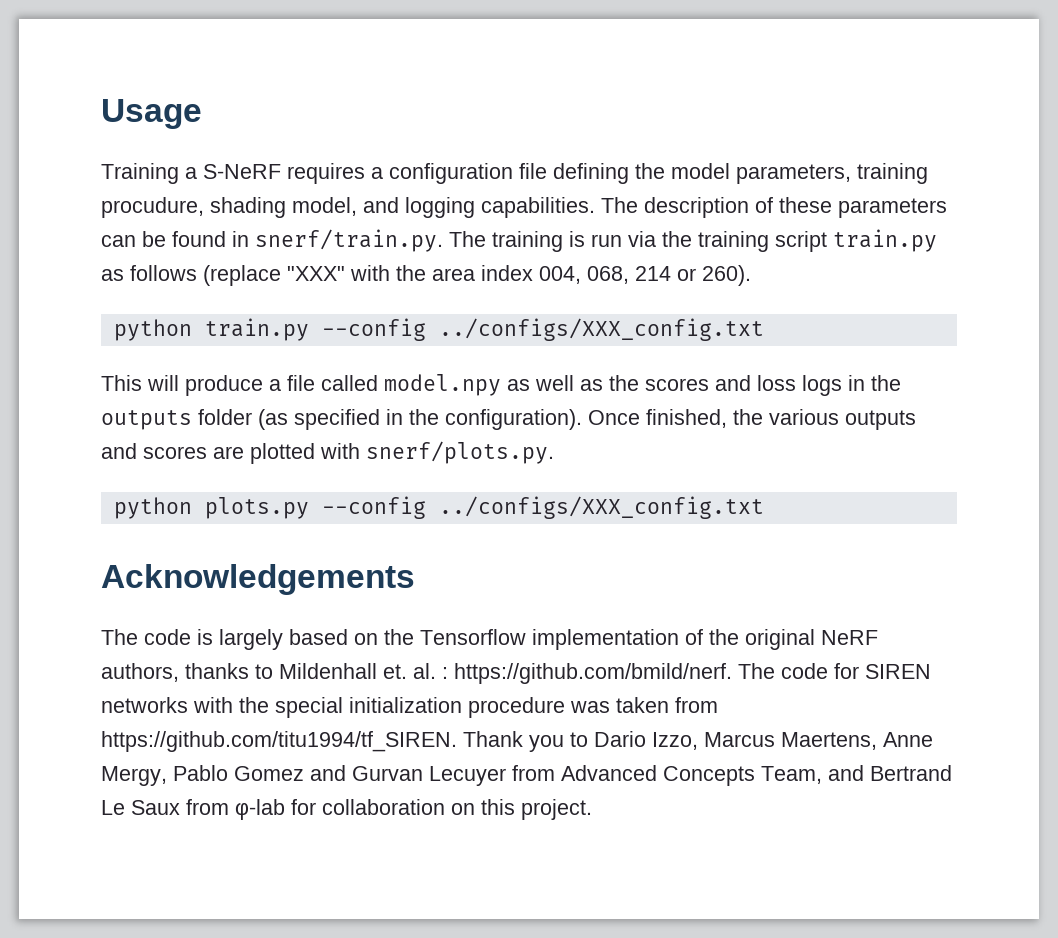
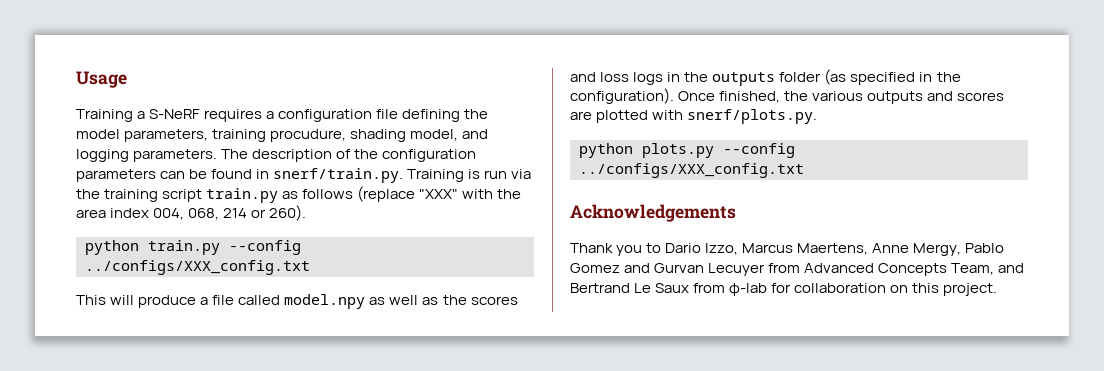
[481,197,595,218] capabilities. -> [133,149,218,162] parameters.
[779,197,832,213] these -> [354,149,477,162] the configuration
[449,231,563,252] The training -> [407,169,465,182] Training
[101,629,878,650] [101,663,931,684] [101,697,718,718] [101,731,457,752] The code is largely based on the Tensorflow implementation of the original NeRF authors, thanks to Mildenhall et. al. : https://github.com/bmild/nerf. The code for SIREN networks with the special initialization procedure was taken from https://github.com/titu1994/tf_SIREN. -> (736, 213) none

